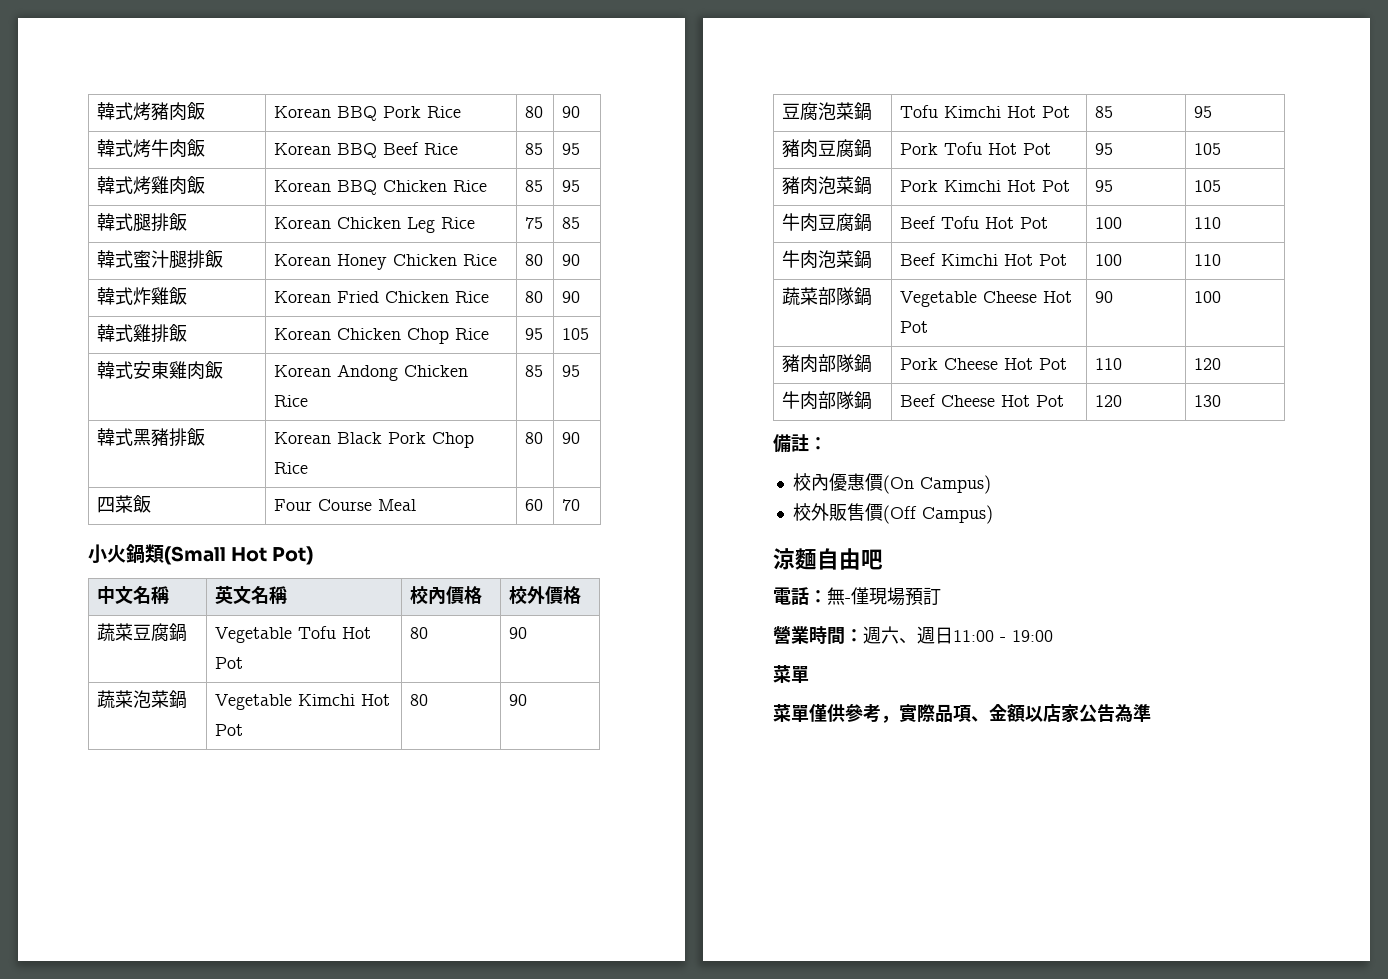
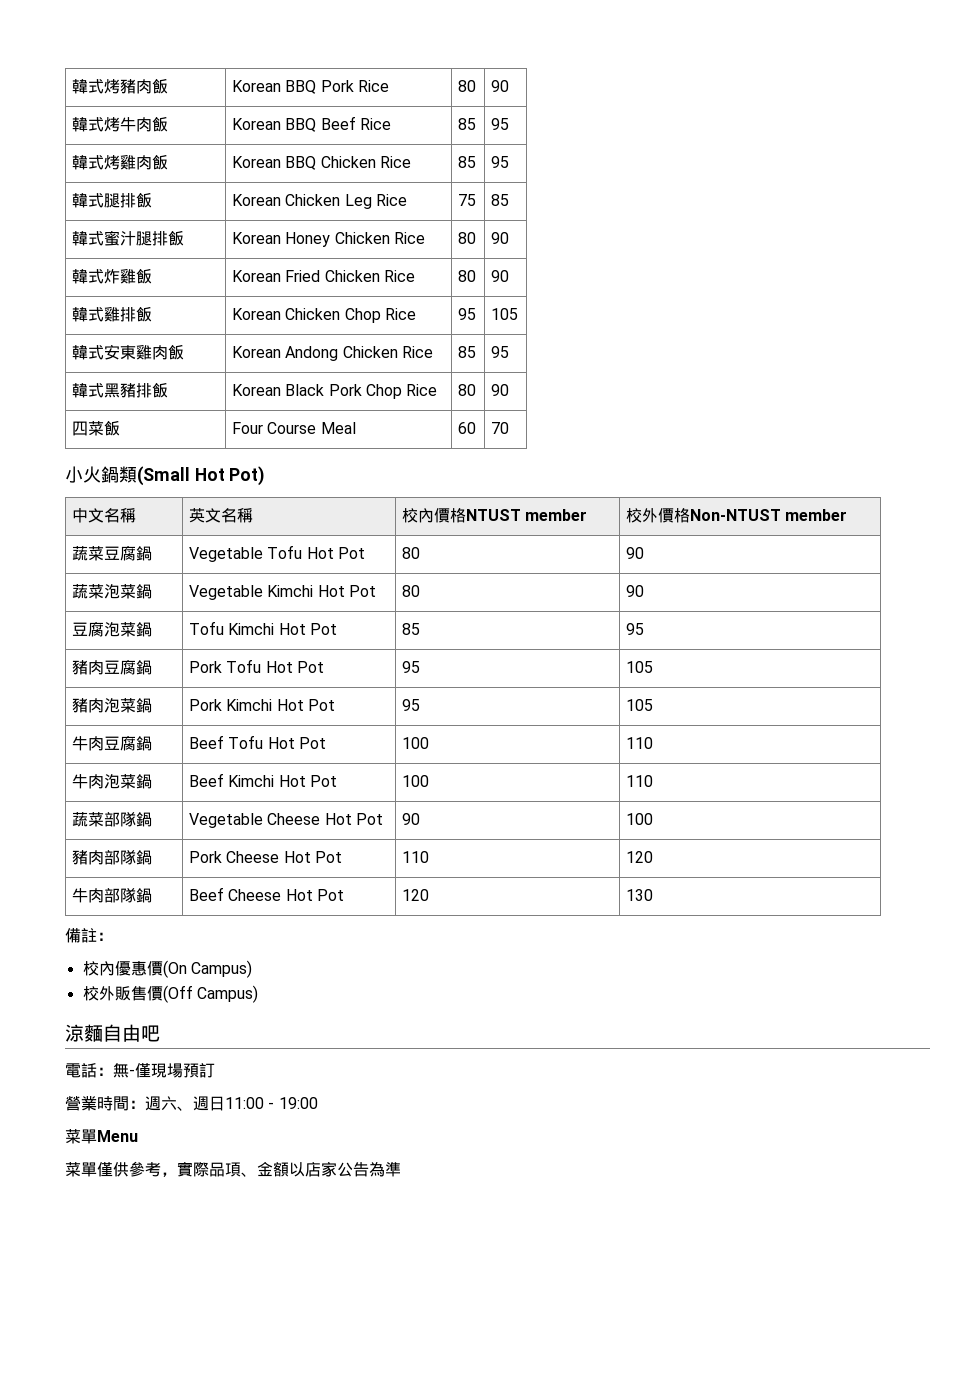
(483, 595) none -> [466,509,588,521] NTUST member
(582, 595) none -> [690,509,848,521] Non-NTUST member
(809, 674) none -> [97,1130,138,1142] Menu

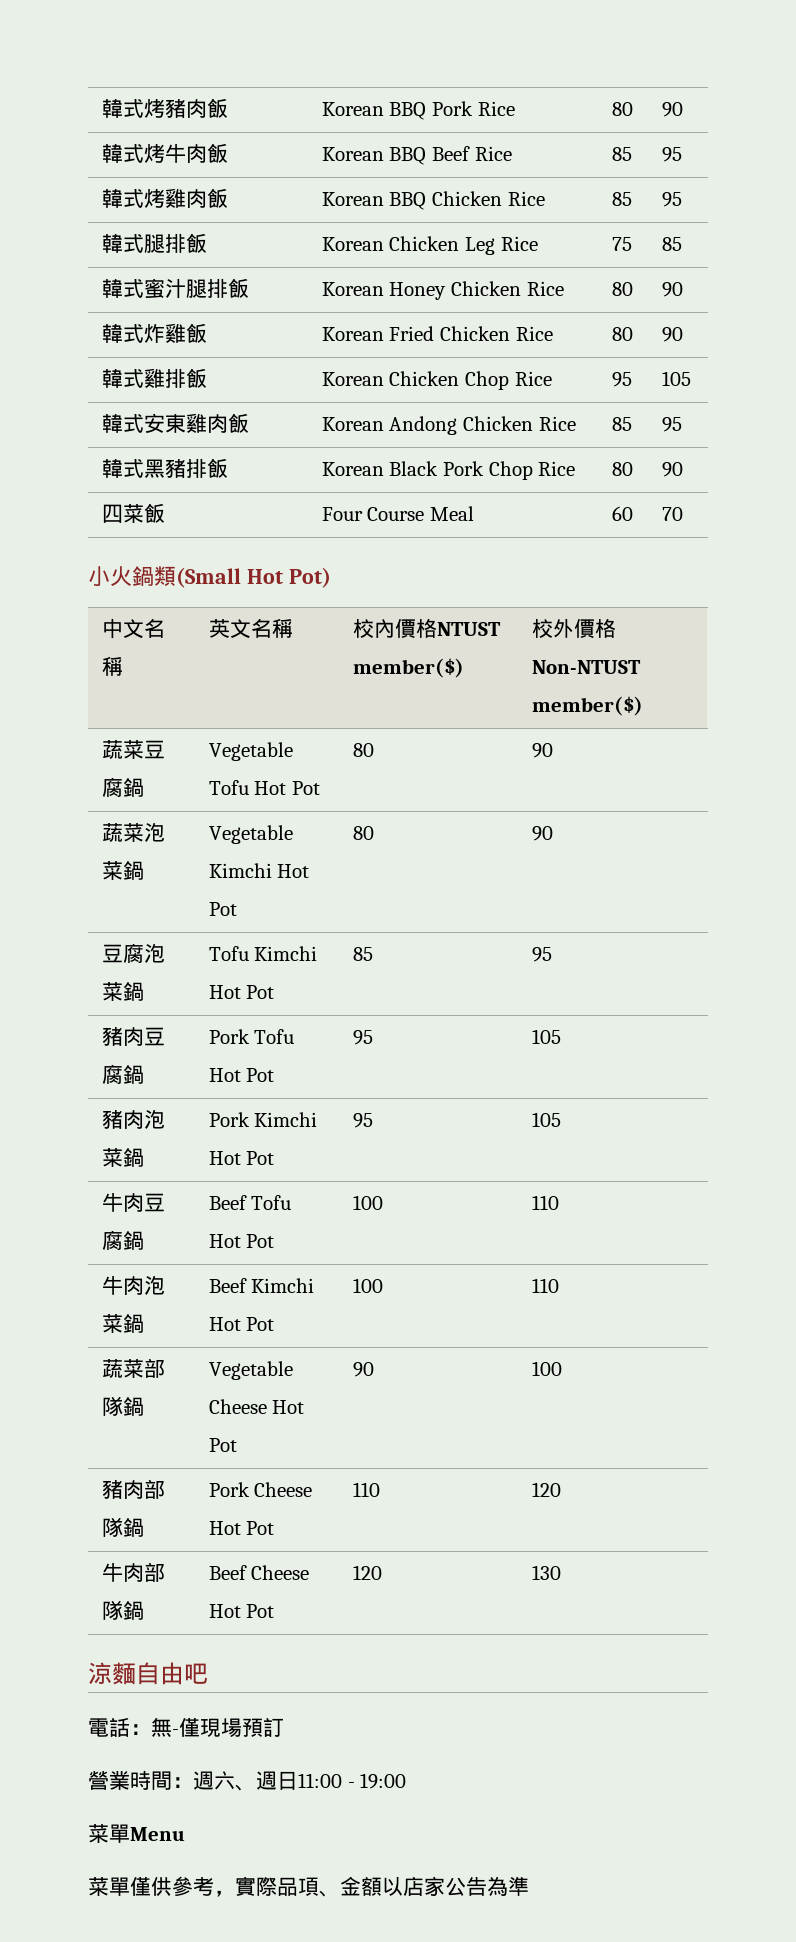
[525,509,588,521] member -> [352,658,464,678] member($)
[785,509,848,521] member -> [531,696,643,716] member($)
[65,928,113,943] [82,960,252,978] [82,985,258,1003] // 備註： // 校內優惠價(On Campus) // 校外販售價(Off Campus) -> (561, 1572) none

